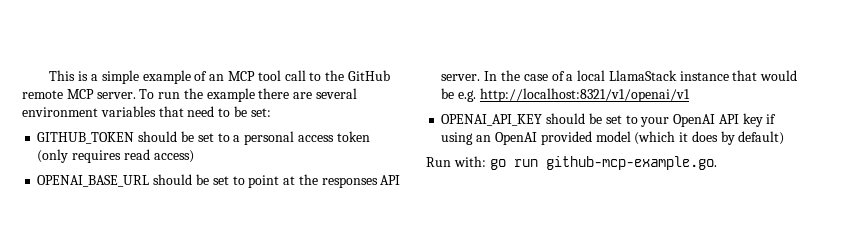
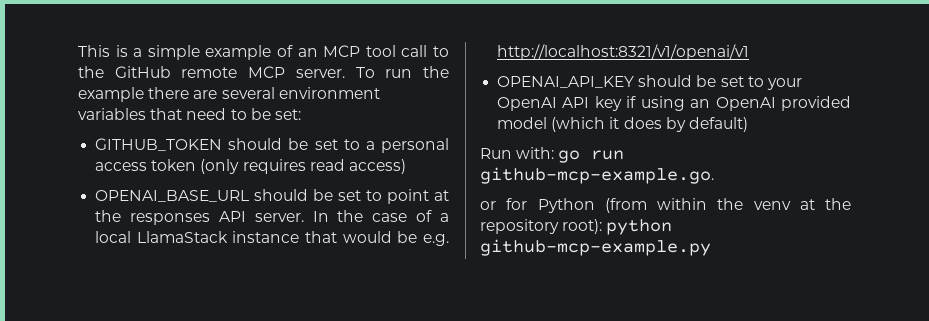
(717, 163) none -> [480,198,851,213] [480,219,673,235] [480,239,711,256] // or for Python (from within the venv at the repository root): python github-mcp-example.py

